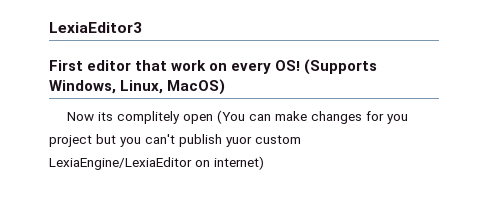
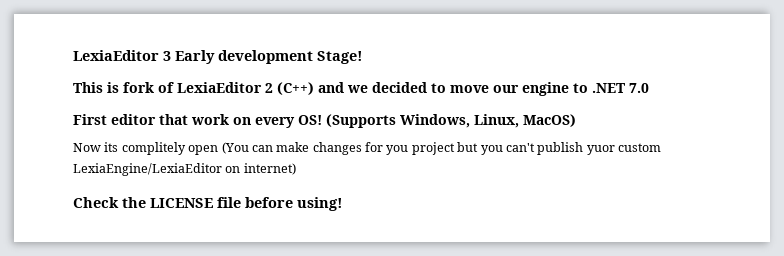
[49,22,142,33] LexiaEditor3 -> [73,50,363,64] [73,82,649,96] LexiaEditor 3 Early development Stage! // This is fork of LexiaEditor 2 (C++) and we decided to move our engine to .NET 7.0
(264, 163) none -> [73,197,343,211] // Check the LICENSE file before using!

